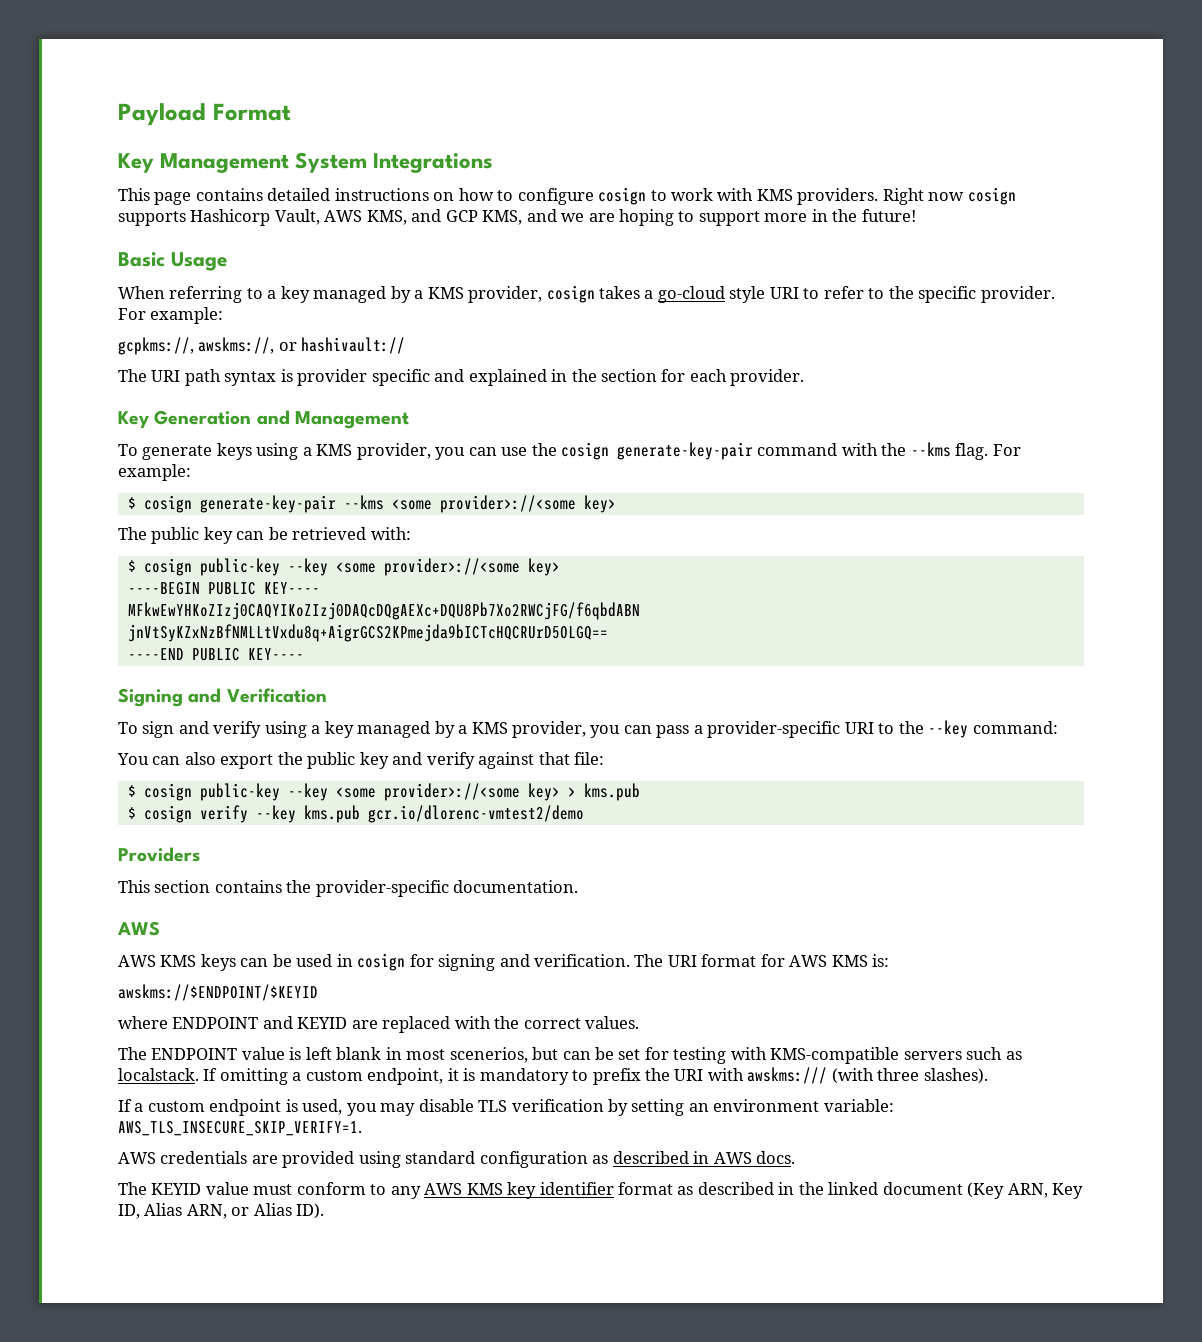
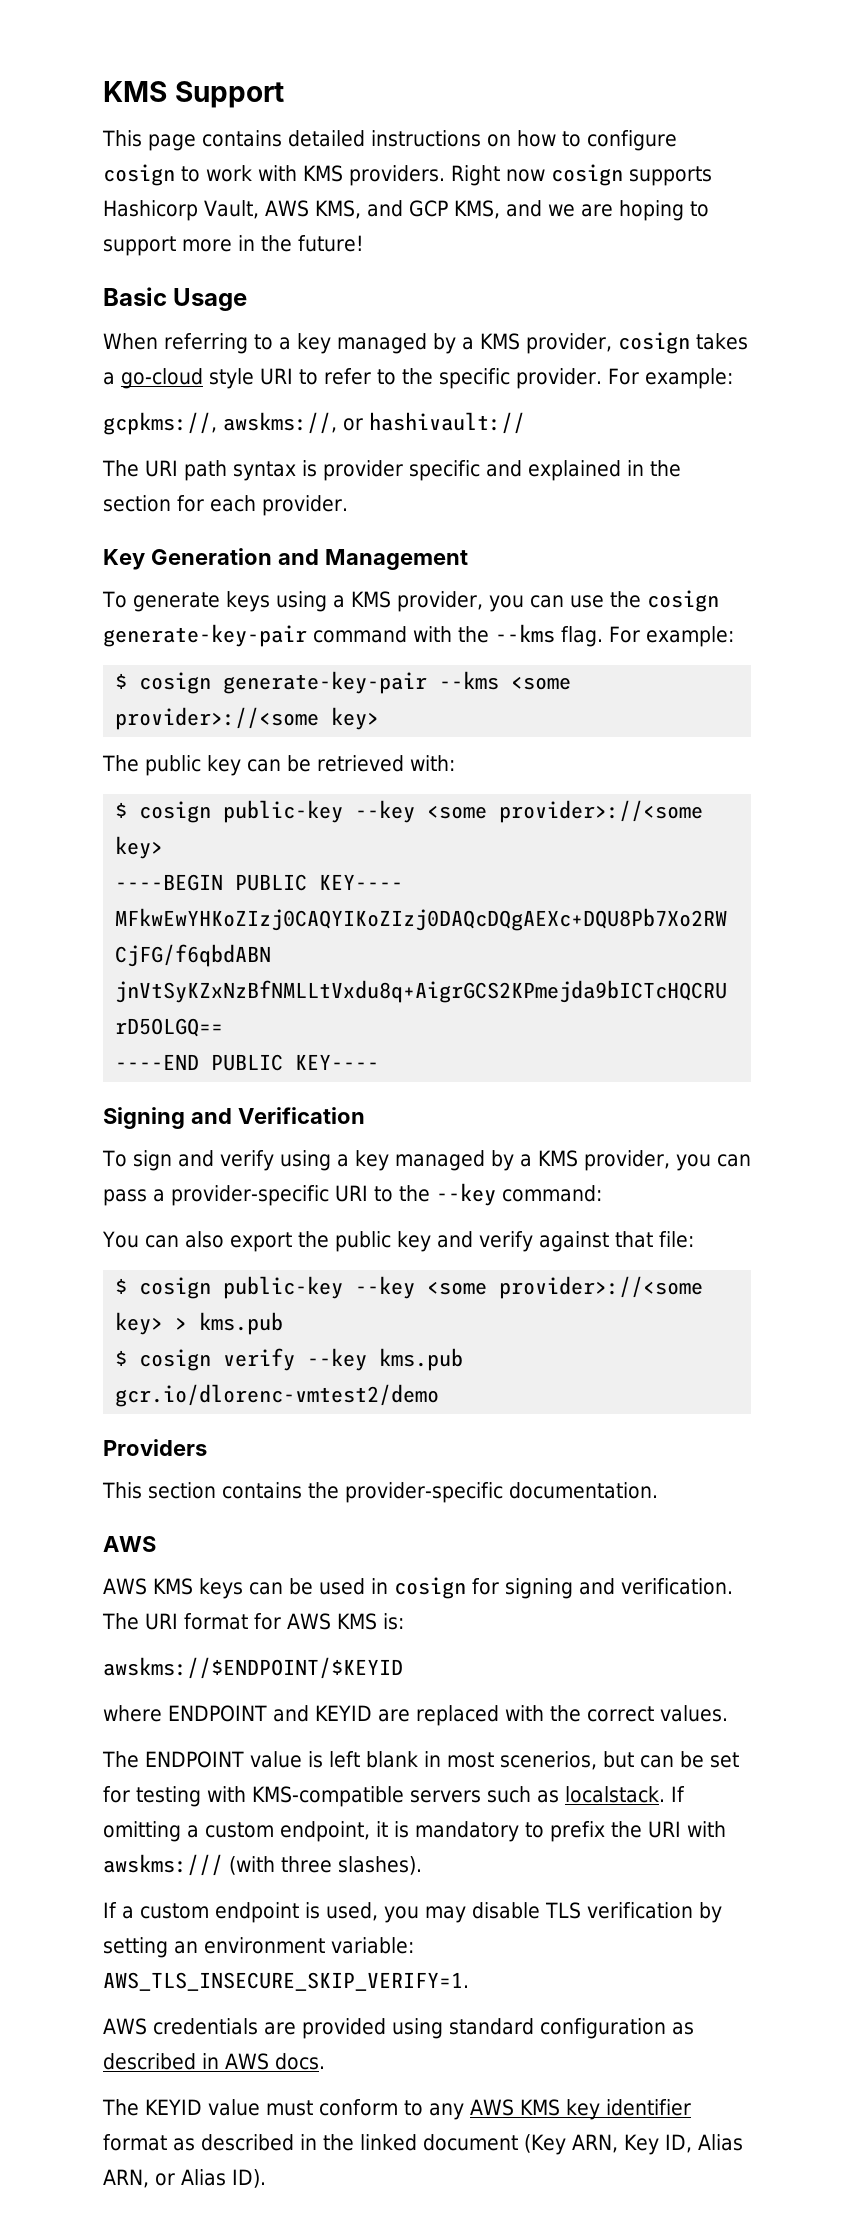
[118,103,291,126] [118,152,494,173] Payload Format // Key Management System Integrations -> [103,81,284,108] KMS Support

